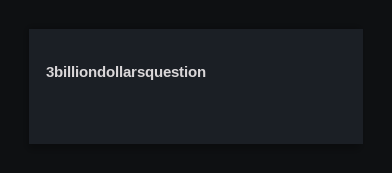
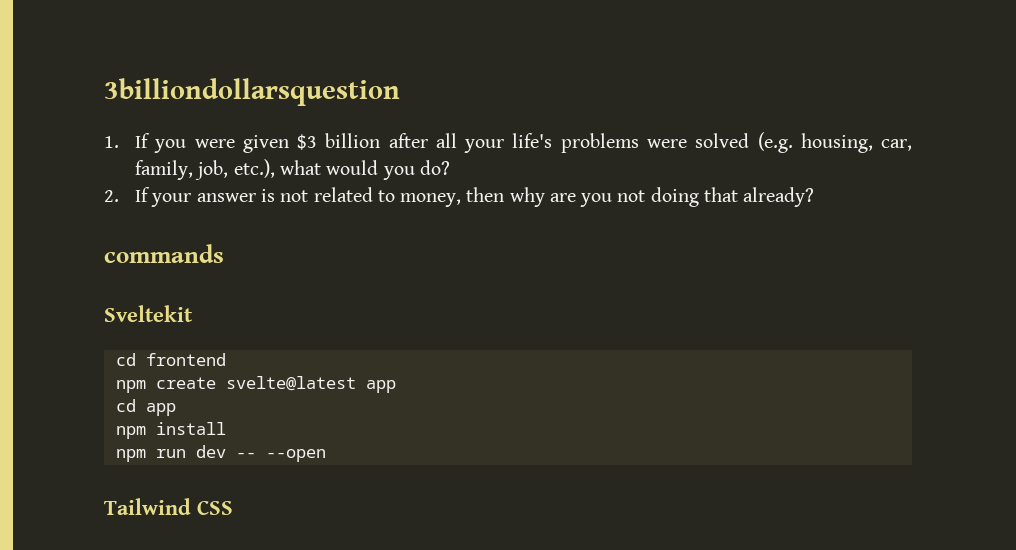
(206, 73) none -> [104,132,912,153] [135,159,450,180] [104,187,815,207] [104,244,224,263] [104,305,193,322] [115,353,226,366] [115,376,396,393] [115,399,176,416] [115,422,226,439] [115,445,326,462] [104,498,233,515] // 1. If you were given $3 billion after all your life's problems were solved (e.g. housing, car, family, job, etc.), what would you do? // 2. If your answer is not related to money, then why are you not doing that already? // commands // Sveltekit // cd frontend // npm create svelte@latest app // cd app // npm install // npm run dev -- --open // Tailwind CSS

